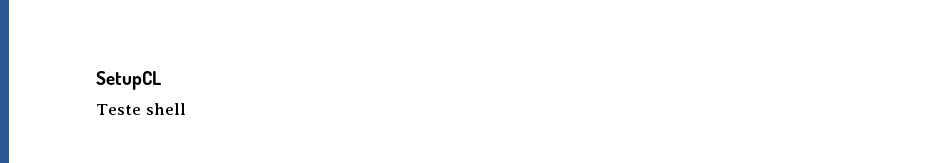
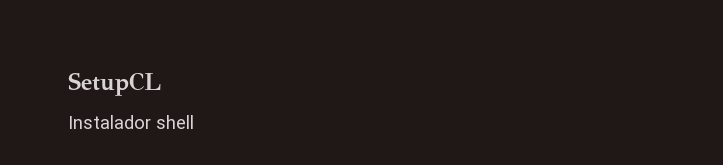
[96,104,141,115] Teste -> [68,115,151,129] Instalador

